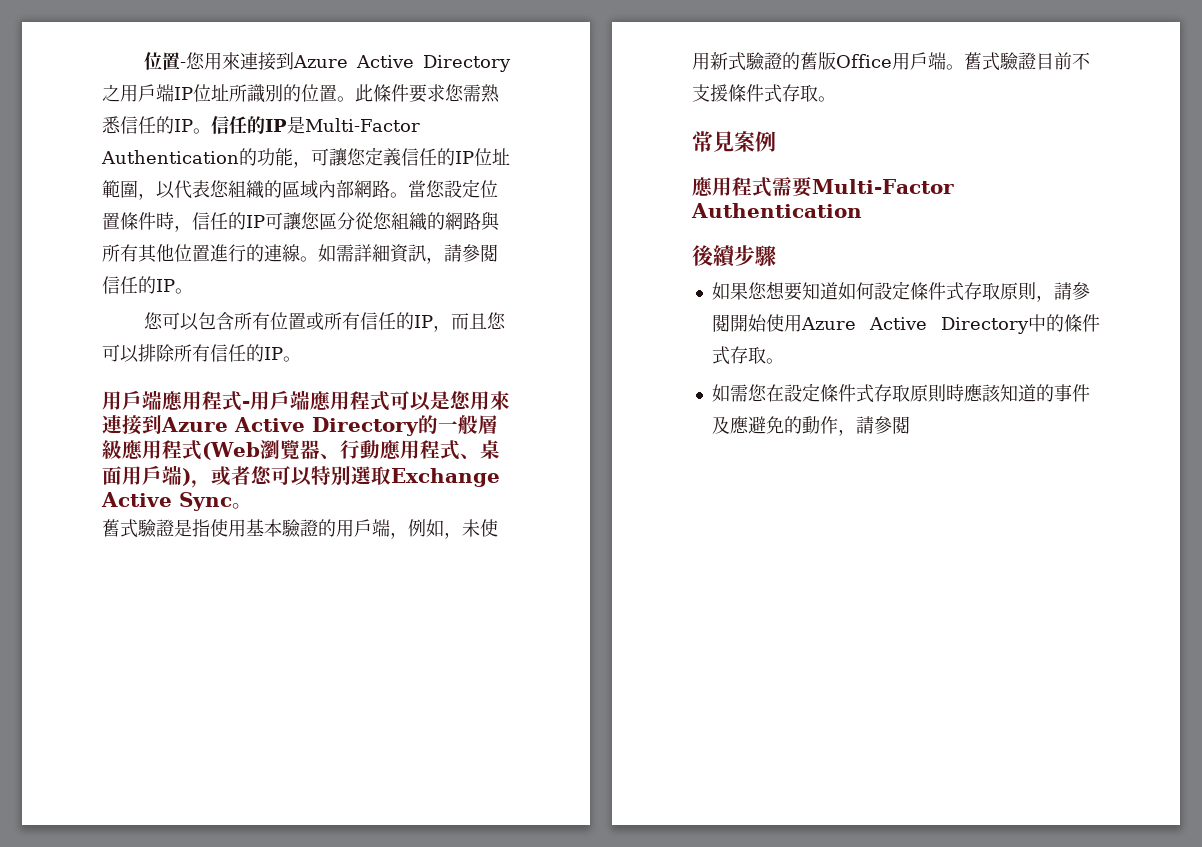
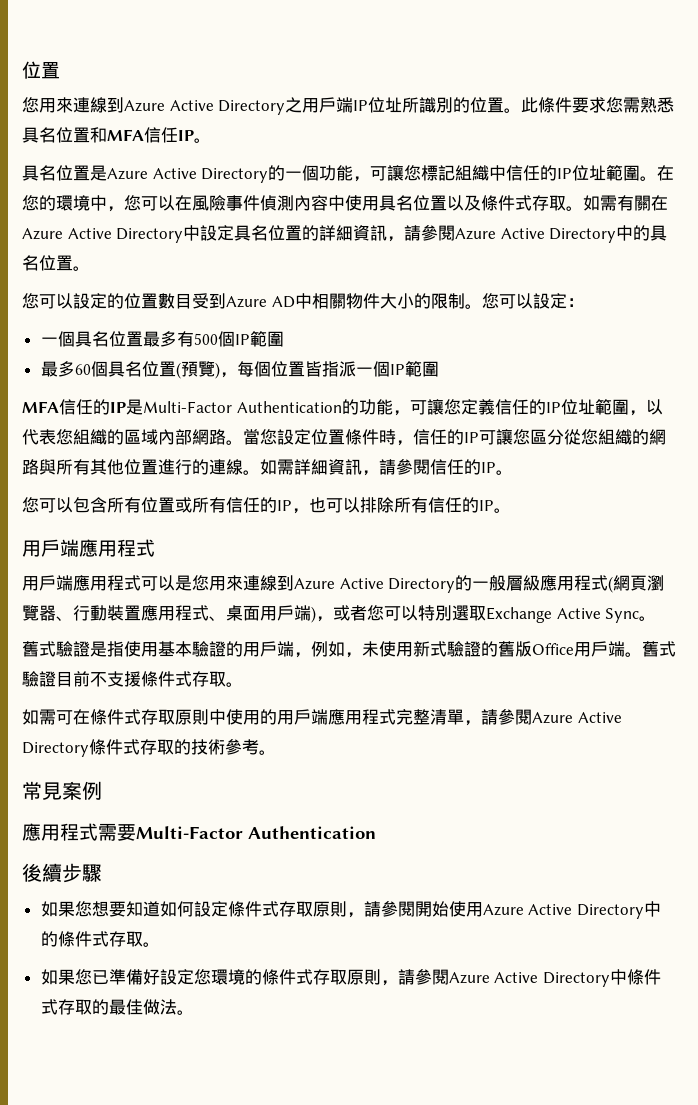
[143,52,276,71] 位置-您用來連接 -> [22,61,60,79] [22,97,107,113] 位置 // 您用來連線
[120,116,211,134] 信任的IP。 -> [22,127,211,143] [22,165,675,183] [22,195,668,212] [22,224,668,243] [22,255,90,271] [22,293,584,309] [40,331,284,347] [40,361,439,379] [22,401,59,413] 具名位置和MFA信任IP。 // 具名位置是Azure Active Directory的一個功能，可讓您標記組織中信任的IP位址範圍。在您的環境中，您可以在風險事件偵測內容中使用具名位置以及條件式存取。如需有關在Azure Active Directory中設定具名位置的詳細資訊，請參閱Azure Active Directory中的具名位置。 // 您可以設定的位置數目受到Azure AD中相關物件大小的限制。您可以設定： // 一個具名位置最多有500個IP範圍 // 最多60個具名位置(預覽)，每個位置皆指派一個IP範圍 // MFA
[450,312,506,330] 而且您 -> [309,497,326,513] 也
[242,401,250,408] - -> (155, 548) //
[122,415,142,435] 接 -> [260,575,277,591] 線
[202,442,260,460] (Web -> [608,575,648,593] (網頁
(380, 449) none -> [107,605,141,621] 裝置
(836, 99) none -> [22,708,622,726] [22,738,276,757] // 如需可在條件式存取原則中使用的用戶端應用程式完整清單，請參閱Azure Active Directory條件式存取的技術參考。
[729,383,1090,403] [711,416,910,436] 需您在設定條件式存取原則時應該知道的事件及應避免的動作，請參閱 -> [57,968,661,987] [40,999,194,1015] 果您已準備好設定您環境的條件式存取原則，請參閱Azure Active Directory中條件式存取的最佳做法。

